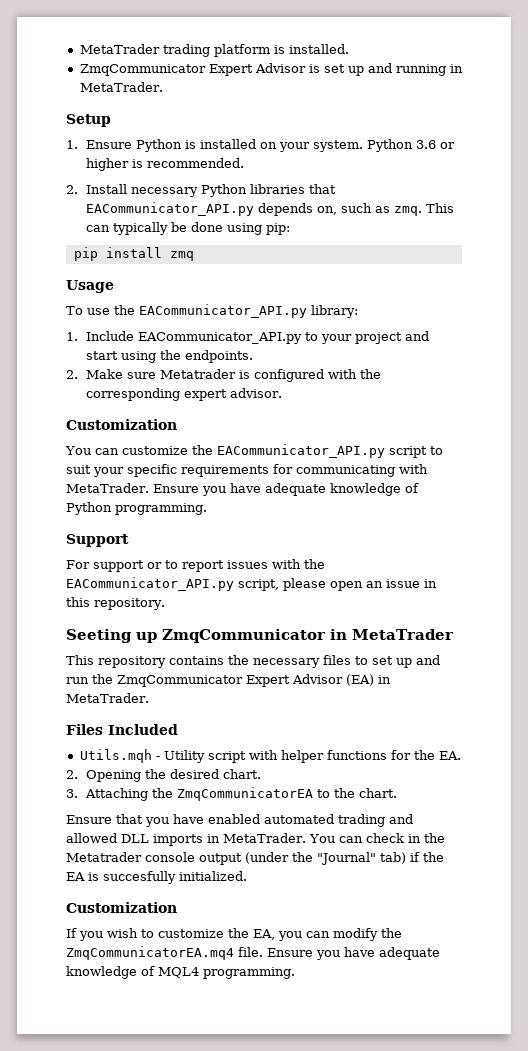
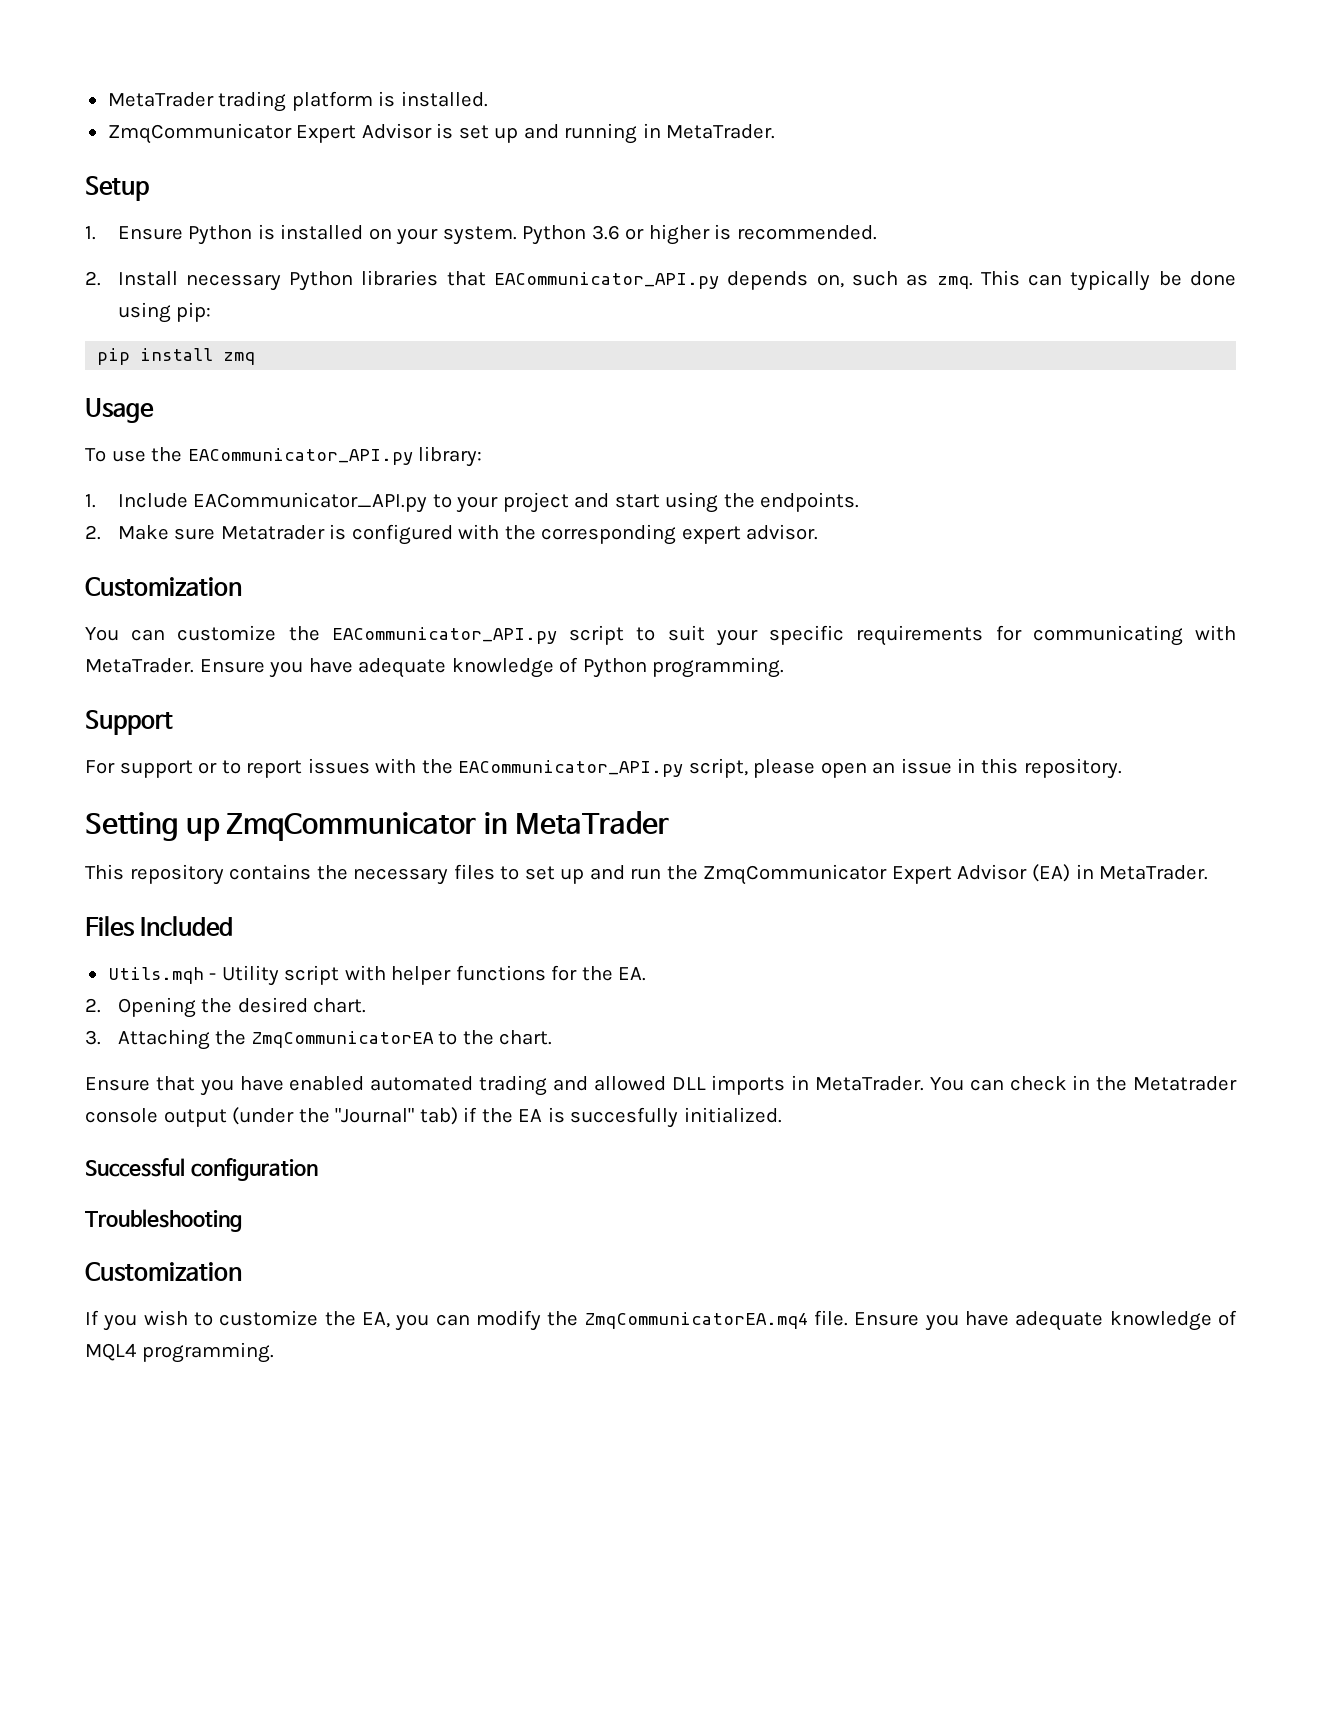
[66,629,132,643] Seeting -> [85,812,178,841] Setting
(247, 876) none -> [85,1158,318,1181] [85,1209,242,1232] // Successful configuration // Troubleshooting

